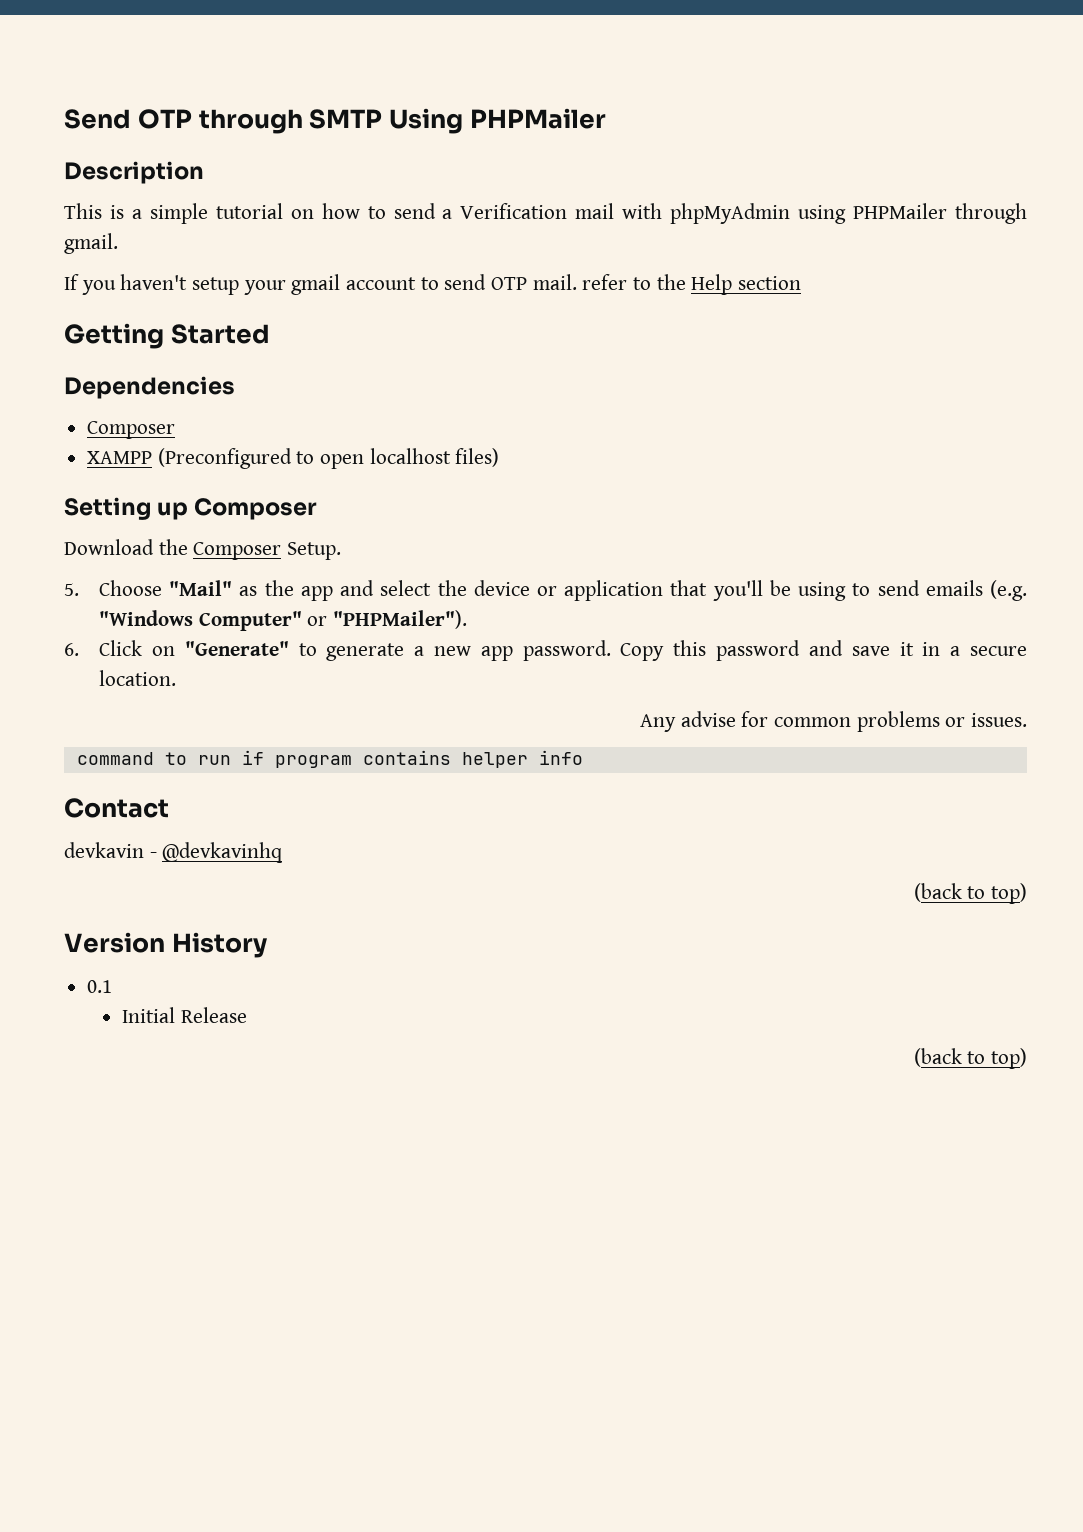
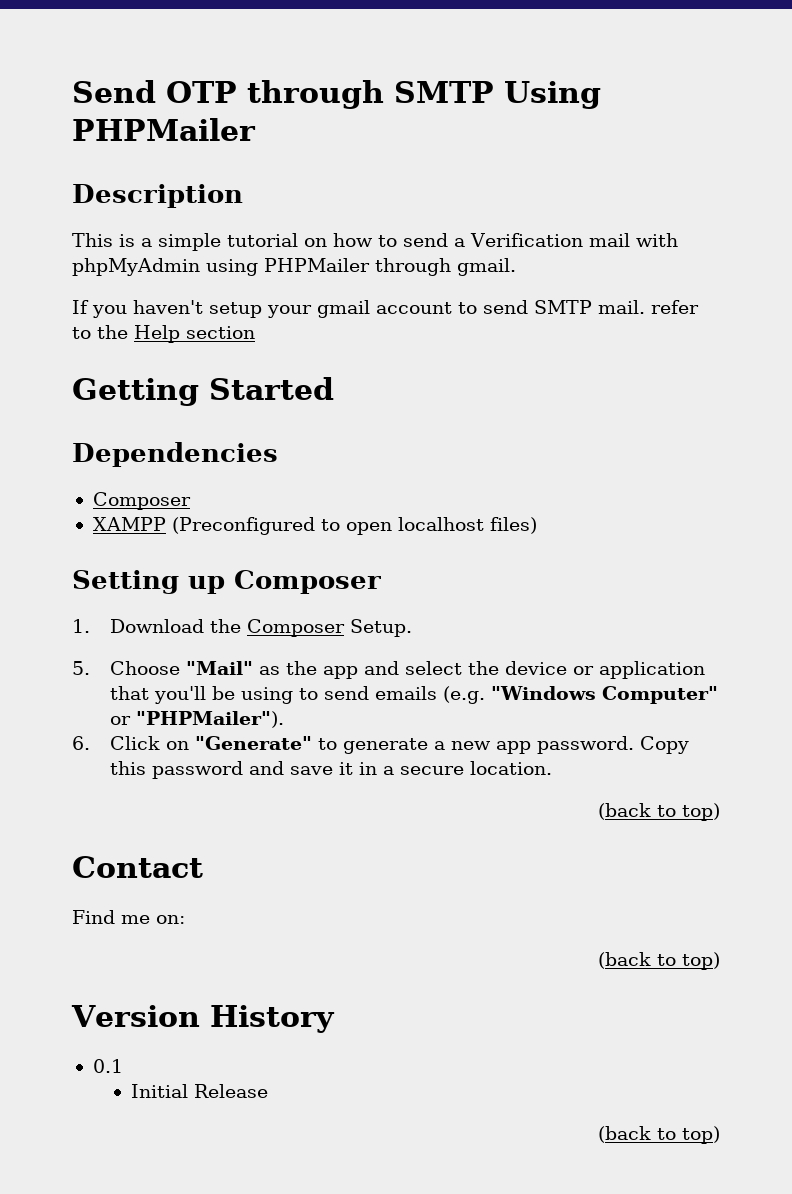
[491,277,528,290] OTP -> [534,300,592,314] SMTP
(318, 509) none -> [72,619,90,633] 1.
[639,711,1027,732] [76,750,583,768] [64,798,169,818] [64,842,283,863] Any advise for common problems or issues. // command to run if program contains helper info // Contact // devkavin - @devkavinhq -> [598,803,720,821] [72,856,203,878] [72,910,185,924] (back to top) // Contact // Find me on:

